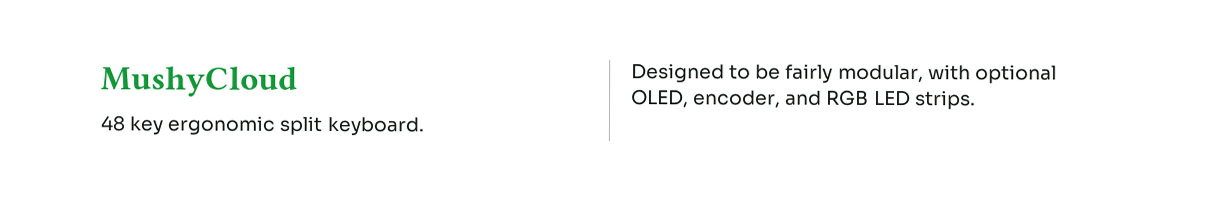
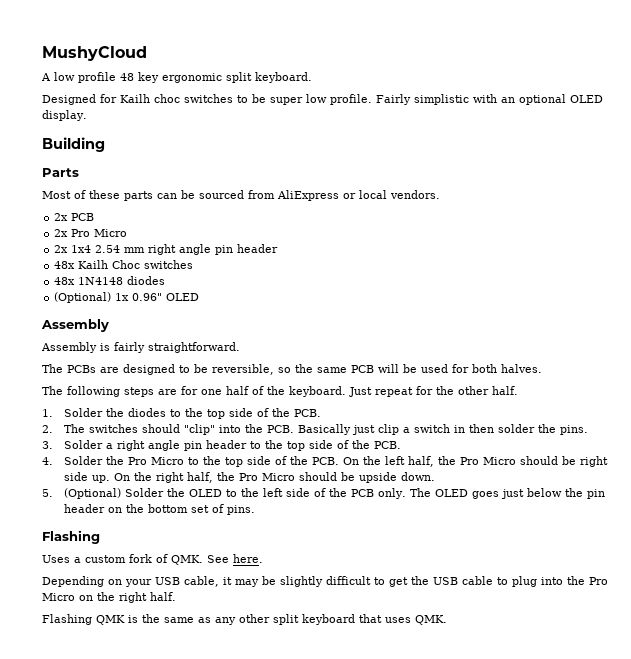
(298, 81) none -> [41,72,116,83] A low profile
[729,63,1057,84] [631,89,976,110] to be fairly modular, with optional OLED, encoder, and RGB LED strips. -> [100,94,603,105] [42,110,87,121] [42,137,105,152] [42,168,79,177] [42,190,440,201] [54,213,95,221] [54,229,128,237] [54,244,279,255] [54,260,194,269] [54,276,166,285] [54,292,200,303] [41,319,109,332] [41,342,240,353] [42,364,542,375] [42,386,518,397] [42,408,321,419] [42,424,588,435] [42,440,401,451] [42,456,608,467] [63,472,435,483] [42,488,605,499] [63,504,255,515] [42,530,100,544] [42,554,263,565] [42,576,608,587] [42,592,176,603] [42,614,447,625] for Kailh choc switches to be super low profile. Fairly simplistic with an optional OLED display. // Building // Parts // Most of these parts can be sourced from AliExpress or local vendors. // 2x PCB // 2x Pro Micro // 2x 1x4 2.54 mm right angle pin header // 48x Kailh Choc switches // 48x 1N4148 diodes // (Optional) 1x 0.96" OLED // Assembly // Assembly is fairly straightforward. // The PCBs are designed to be reversible, so the same PCB will be used for both halves. // The following steps are for one half of the keyboard. Just repeat for the other half. // 1. Solder the diodes to the top side of the PCB. // 2. The switches should "clip" into the PCB. Basically just clip a switch in then solder the pins. // 3. Solder a right angle pin header to the top side of the PCB. // 4. Solder the Pro Micro to the top side of the PCB. On the left half, the Pro Micro should be right side up. On the right half, the Pro Micro should be upside down. // 5. (Optional) Solder the OLED to the left side of the PCB only. The OLED goes just below the pin header on the bottom set of pins. // Flashing // Uses a custom fork of QMK. See here. // Depending on your USB cable, it may be slightly difficult to get the USB cable to plug into the Pro Micro on the right half. // Flashing QMK is the same as any other split keyboard that uses QMK.

